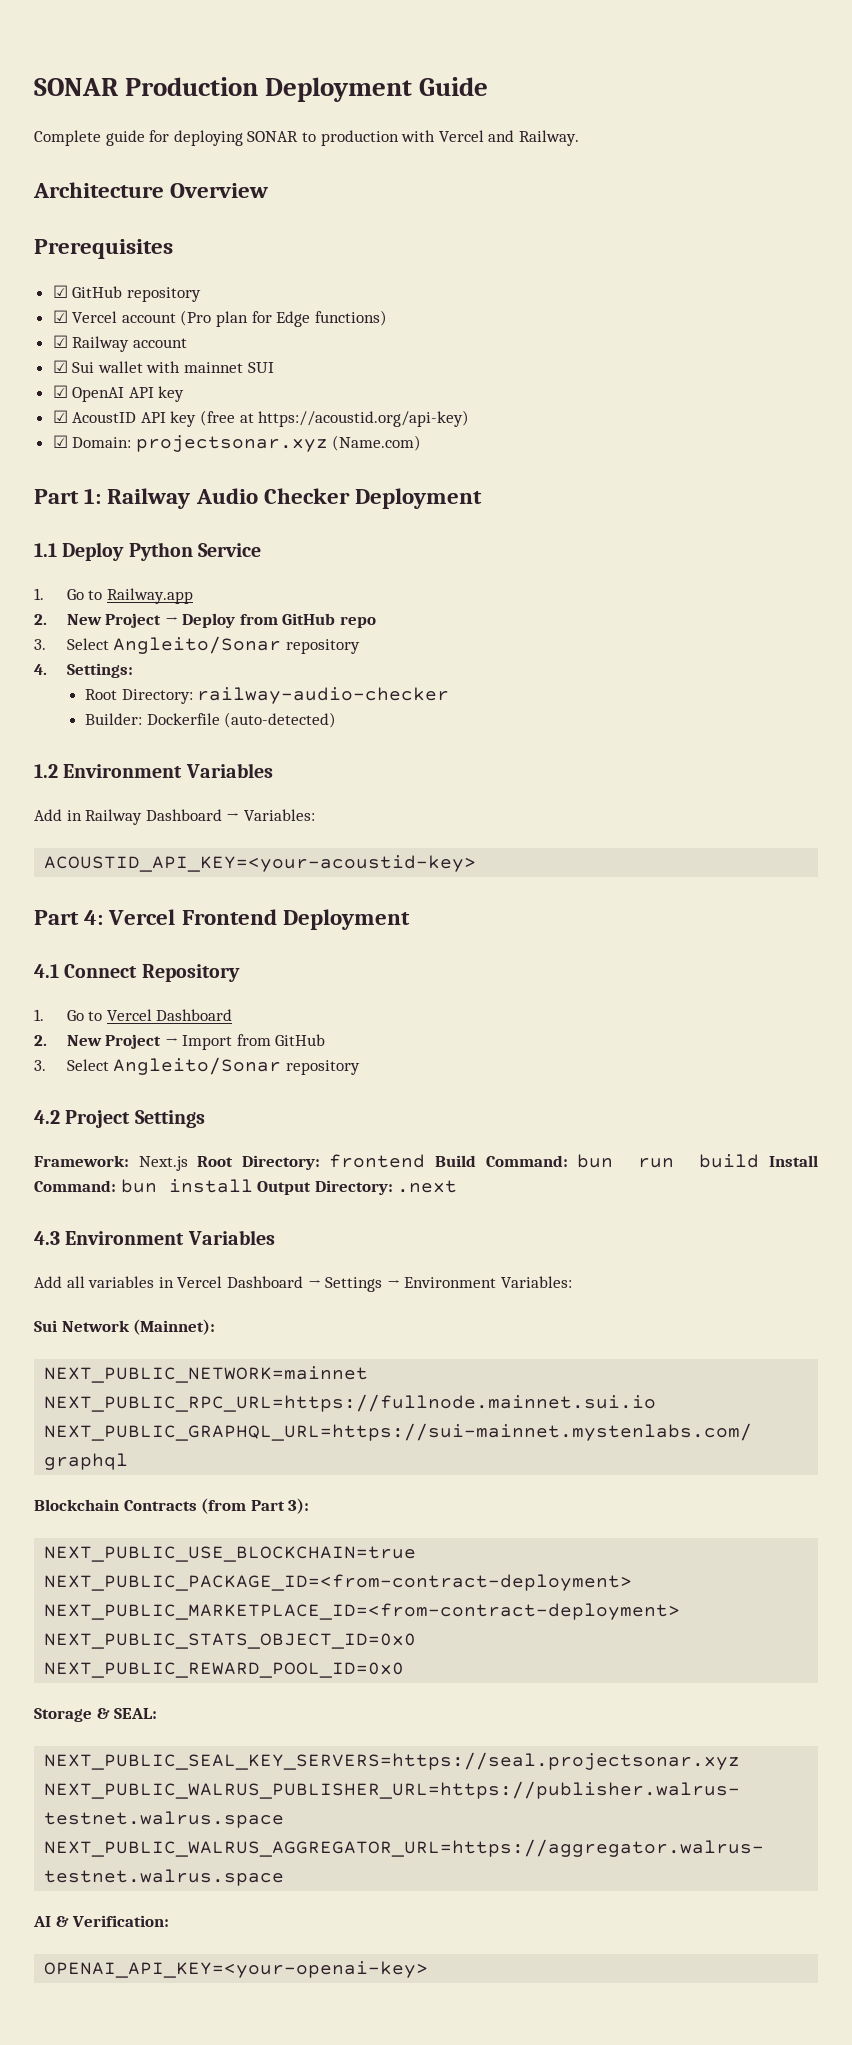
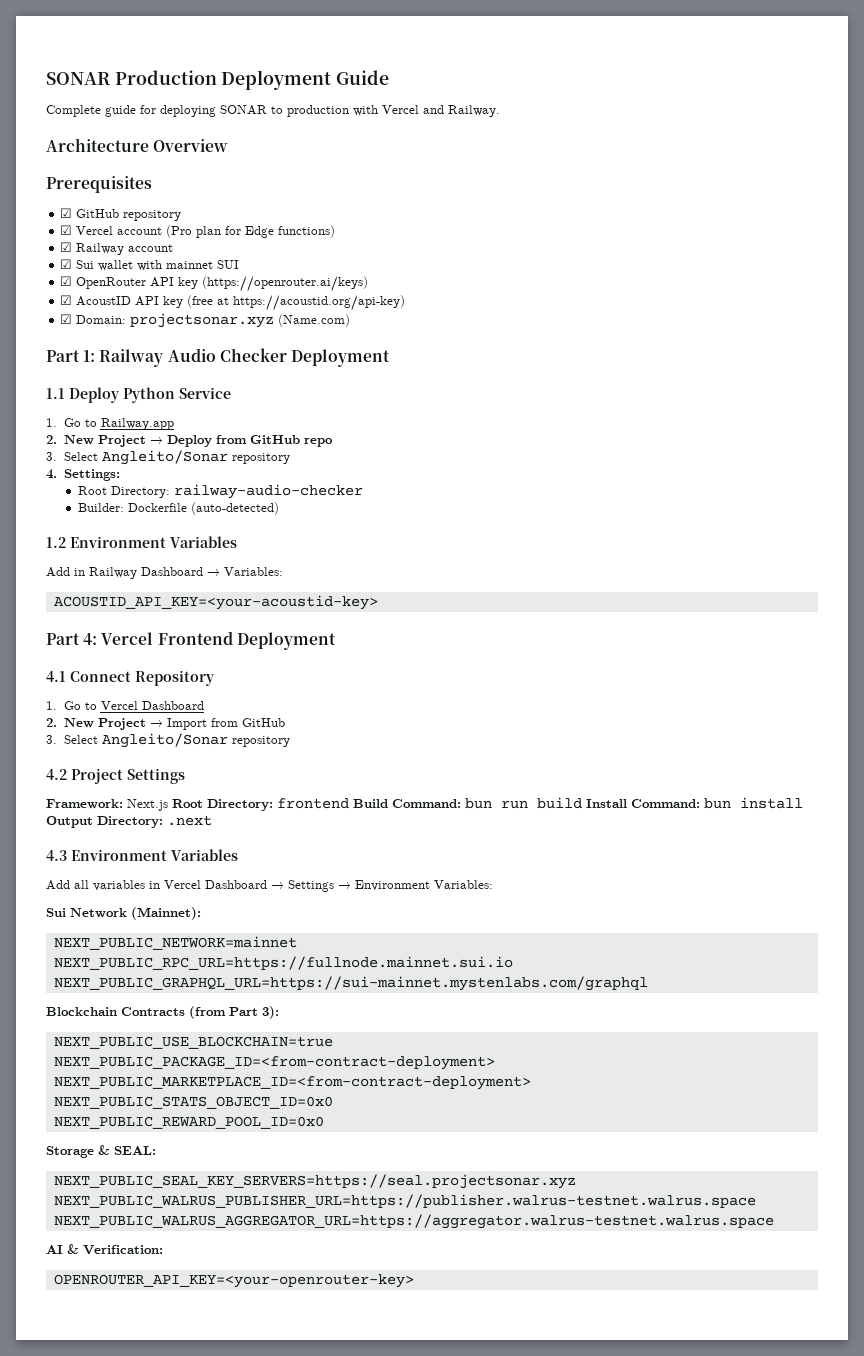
[72,386,185,402] OpenAI API key -> [76,276,369,292] OpenRouter API key (https://openrouter.ai/keys)
[44,1961,429,1978] OPENAI_API_KEY=<your-openai-key> -> [53,1274,414,1288] OPENROUTER_API_KEY=<your-openrouter-key>

